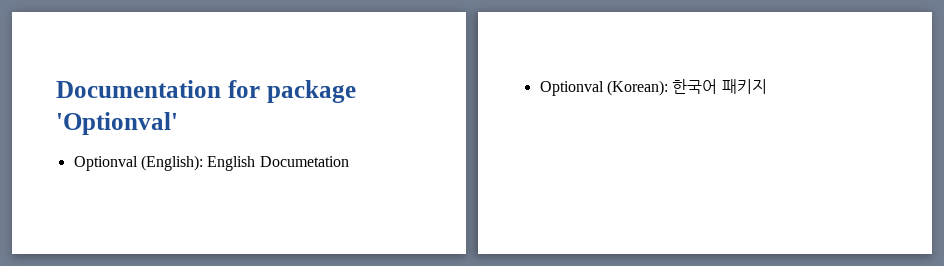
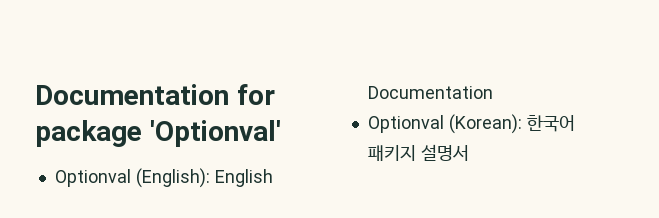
[259,156,349,167] Documetation -> [367,86,493,99] Documentation
(767, 86) none -> [420,144,469,161] 설명서

